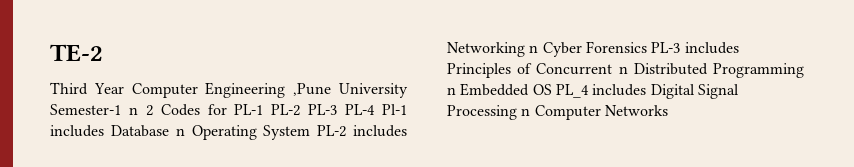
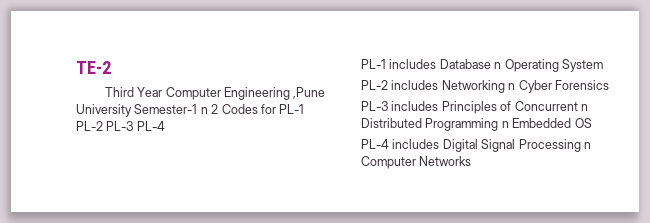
[382,104,408,115] Pl-1 -> [361,59,386,69] // PL-1
(311, 132) none -> (603, 65) //
(647, 47) none -> (609, 85) //
[555,84,589,98] PL_4 -> [361,139,389,149] // PL-4

